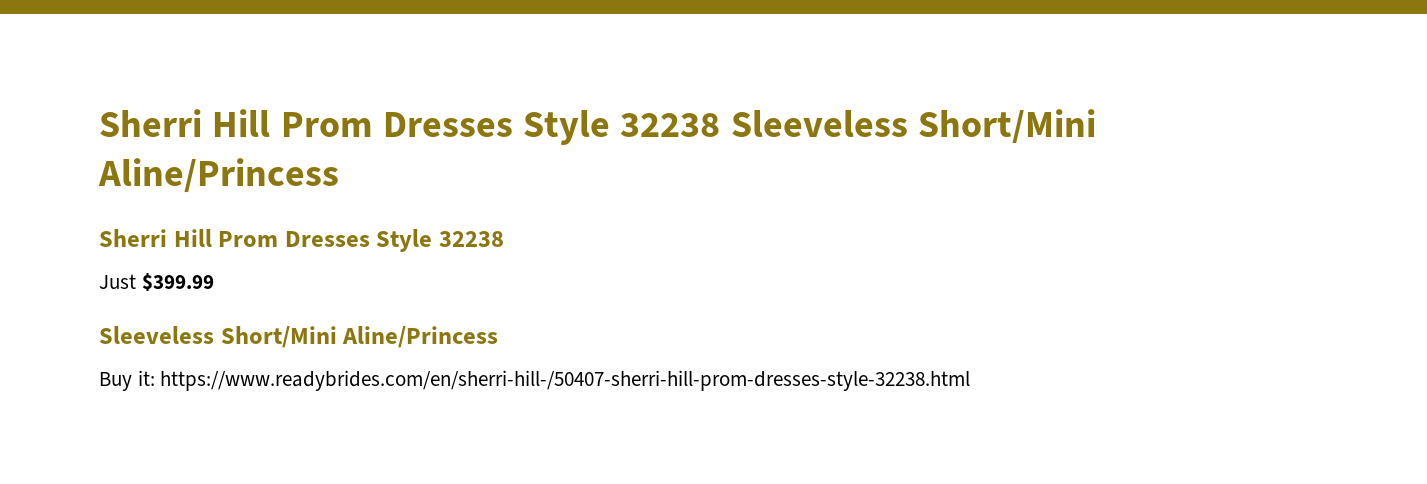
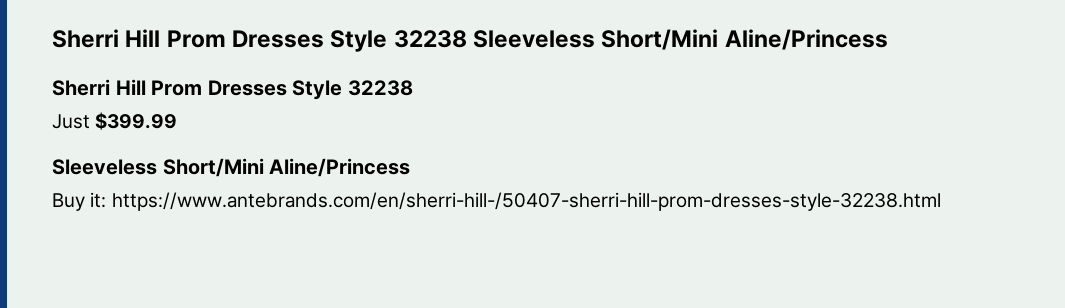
[160,370,971,391] https://www.readybrides.com/en/sherri-hill-/50407-sherri-hill-prom-dresses-style-32238.html -> [111,192,941,211] https://www.antebrands.com/en/sherri-hill-/50407-sherri-hill-prom-dresses-style-32238.html

